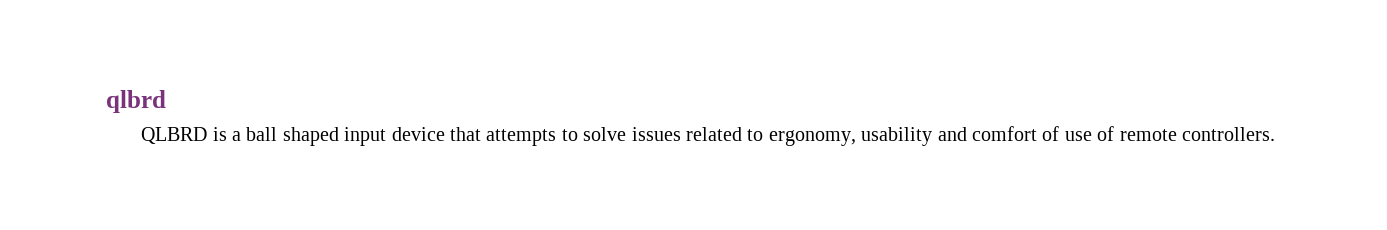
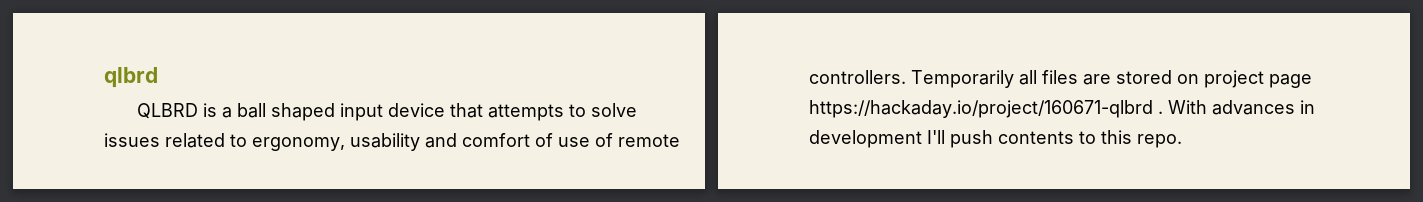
(1276, 134) none -> [911,70,1312,88] [809,100,1315,118] [809,130,1182,148] Temporarily all files are stored on project page https://hackaday.io/project/160671-qlbrd . With advances in development I'll push contents to this repo.

